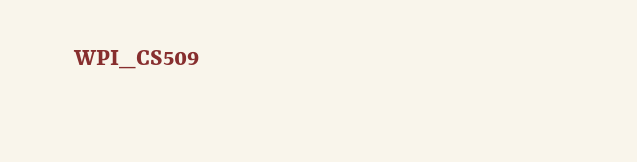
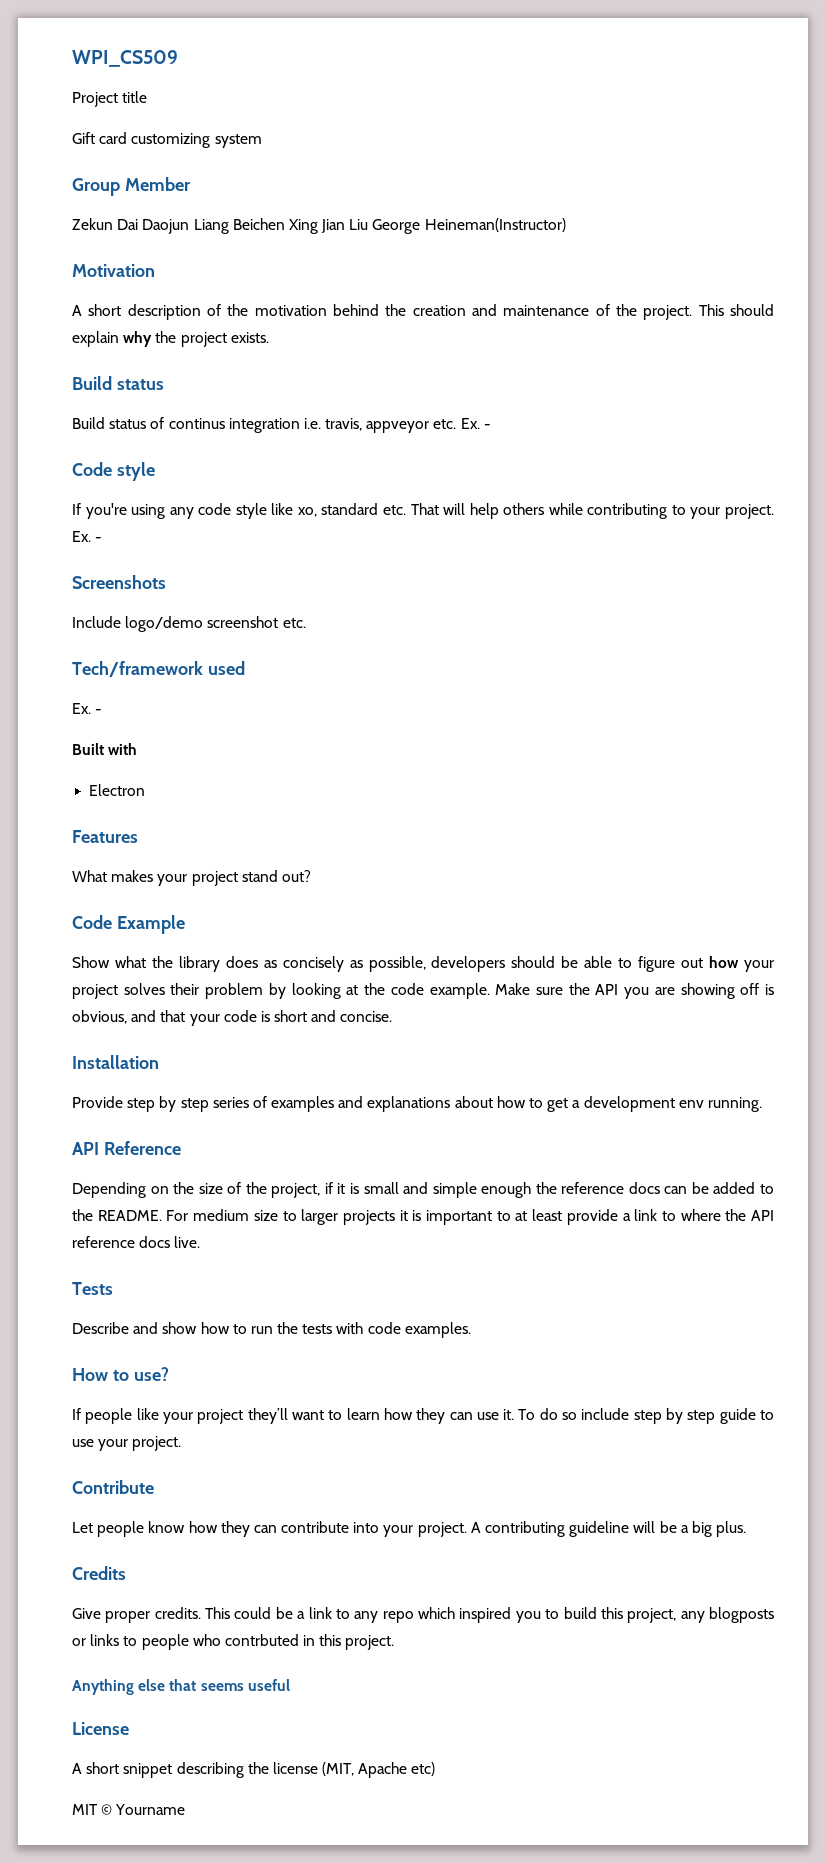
(199, 59) none -> [72,91,148,107] [72,132,262,148] [72,177,191,196] [72,218,566,234] [72,264,155,277] [72,304,775,320] [72,331,269,347] [72,376,164,390] [72,417,491,433] [72,462,155,481] [72,503,774,519] [72,531,103,542] [72,575,166,589] [72,616,306,632] [72,661,245,677] [72,703,103,714] [72,743,138,755] [89,784,146,796] [72,830,138,843] [72,870,311,886] [72,915,185,934] [72,956,775,972] [72,983,774,999] [72,1010,393,1026] [72,1055,159,1069] [72,1096,762,1112] [72,1141,181,1155] [72,1182,774,1198] [72,1209,775,1225] [72,1236,201,1248] [72,1282,113,1295] [72,1322,471,1338] [72,1367,169,1381] [72,1408,774,1424] [72,1436,182,1451] [72,1480,154,1494] [72,1521,747,1537] [72,1566,126,1580] [72,1607,774,1623] [72,1634,395,1650] [72,1679,290,1695] [72,1722,129,1735] [72,1762,436,1778] [72,1804,186,1815] // Project title // Gift card customizing system // Group Member // Zekun Dai Daojun Liang Beichen Xing Jian Liu George Heineman(Instructor) // Motivation // A short description of the motivation behind the creation and maintenance of the project. This should explain why the project exists. // Build status // Build status of continus integration i.e. travis, appveyor etc. Ex. - // Code style // If you're using any code style like xo, standard etc. That will help others while contributing to your project. Ex. - // Screenshots // Include logo/demo screenshot etc. // Tech/framework used // Ex. - // Built with // Electron // Features // What makes your project stand out? // Code Example // Show what the library does as concisely as possible, developers should be able to figure out how your project solves their problem by looking at the code example. Make sure the API you are showing off is obvious, and that your code is short and concise. // Installation // Provide step by step series of examples and explanations about how to get a development env running. // API Reference // Depending on the size of the project, if it is small and simple enough the reference docs can be added to the README. For medium size to larger projects it is important to at least provide a link to where the API reference docs live. // Tests // Describe and show how to run the tests with code examples. // How to use? // If people like your project they’ll want to learn how they can use it. To do so include step by step guide to use your project. // Contribute // Let people know how they can contribute into your project. A contributing guideline will be a big plus. // Credits // Give proper credits. This could be a link to any repo which inspired you to build this project, any blogposts or links to people who contrbuted in this project. // Anything else that seems useful // License // A short snippet describing the license (MIT, Apache etc) // MIT © Yourname

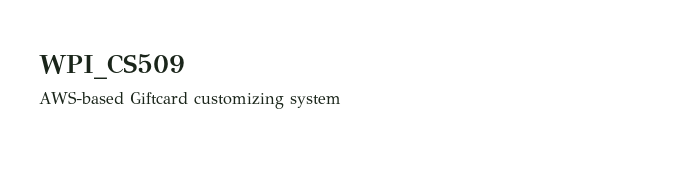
[72,91,148,107] [72,132,262,148] [72,177,191,196] [72,218,566,234] [72,264,155,277] [72,304,775,320] [72,331,269,347] [72,376,164,390] [72,417,491,433] [72,462,155,481] [72,503,774,519] [72,531,103,542] [72,575,166,589] [72,616,306,632] [72,661,245,677] [72,703,103,714] [72,743,138,755] [89,784,146,796] [72,830,138,843] [72,870,311,886] [72,915,185,934] [72,956,775,972] [72,983,774,999] [72,1010,393,1026] [72,1055,159,1069] [72,1096,762,1112] [72,1141,181,1155] [72,1182,774,1198] [72,1209,775,1225] [72,1236,201,1248] [72,1282,113,1295] [72,1322,471,1338] [72,1367,169,1381] [72,1408,774,1424] [72,1436,182,1451] [72,1480,154,1494] [72,1521,747,1537] [72,1566,126,1580] [72,1607,774,1623] [72,1634,395,1650] [72,1679,290,1695] [72,1722,129,1735] [72,1762,436,1778] [72,1804,186,1815] Project title // Gift card customizing system // Group Member // Zekun Dai Daojun Liang Beichen Xing Jian Liu George Heineman(Instructor) // Motivation // A short description of the motivation behind the creation and maintenance of the project. This should explain why the project exists. // Build status // Build status of continus integration i.e. travis, appveyor etc. Ex. - // Code style // If you're using any code style like xo, standard etc. That will help others while contributing to your project. Ex. - // Screenshots // Include logo/demo screenshot etc. // Tech/framework used // Ex. - // Built with // Electron // Features // What makes your project stand out? // Code Example // Show what the library does as concisely as possible, developers should be able to figure out how your project solves their problem by looking at the code example. Make sure the API you are showing off is obvious, and that your code is short and concise. // Installation // Provide step by step series of examples and explanations about how to get a development env running. // API Reference // Depending on the size of the project, if it is small and simple enough the reference docs can be added to the README. For medium size to larger projects it is important to at least provide a link to where the API reference docs live. // Tests // Describe and show how to run the tests with code examples. // How to use? // If people like your project they’ll want to learn how they can use it. To do so include step by step guide to use your project. // Contribute // Let people know how they can contribute into your project. A contributing guideline will be a big plus. // Credits // Give proper credits. This could be a link to any repo which inspired you to build this project, any blogposts or links to people who contrbuted in this project. // Anything else that seems useful // License // A short snippet describing the license (MIT, Apache etc) // MIT © Yourname -> [39,91,341,109] AWS-based Giftcard customizing system

